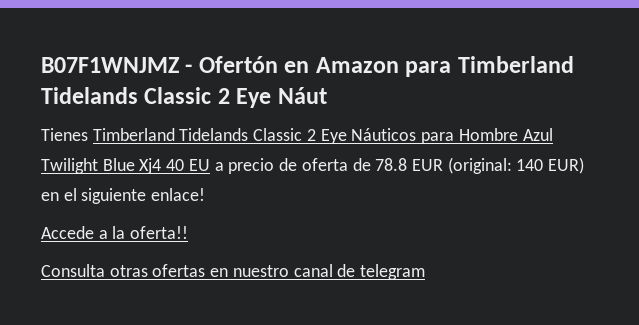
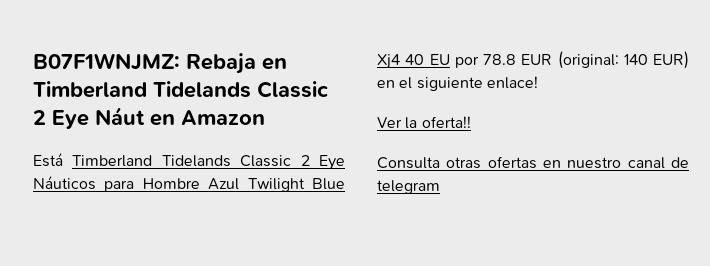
[41,56,452,77] B07F1WNJMZ - Ofertón en Amazon para -> [33,53,287,74] B07F1WNJMZ: Rebaja en
[41,128,88,141] // Tienes -> [150,110,265,126] [33,153,63,167] en Amazon // Está
[214,158,371,174] a precio de oferta de -> [454,56,479,68] por
[41,226,108,239] Accede a -> [377,117,402,128] Ver

